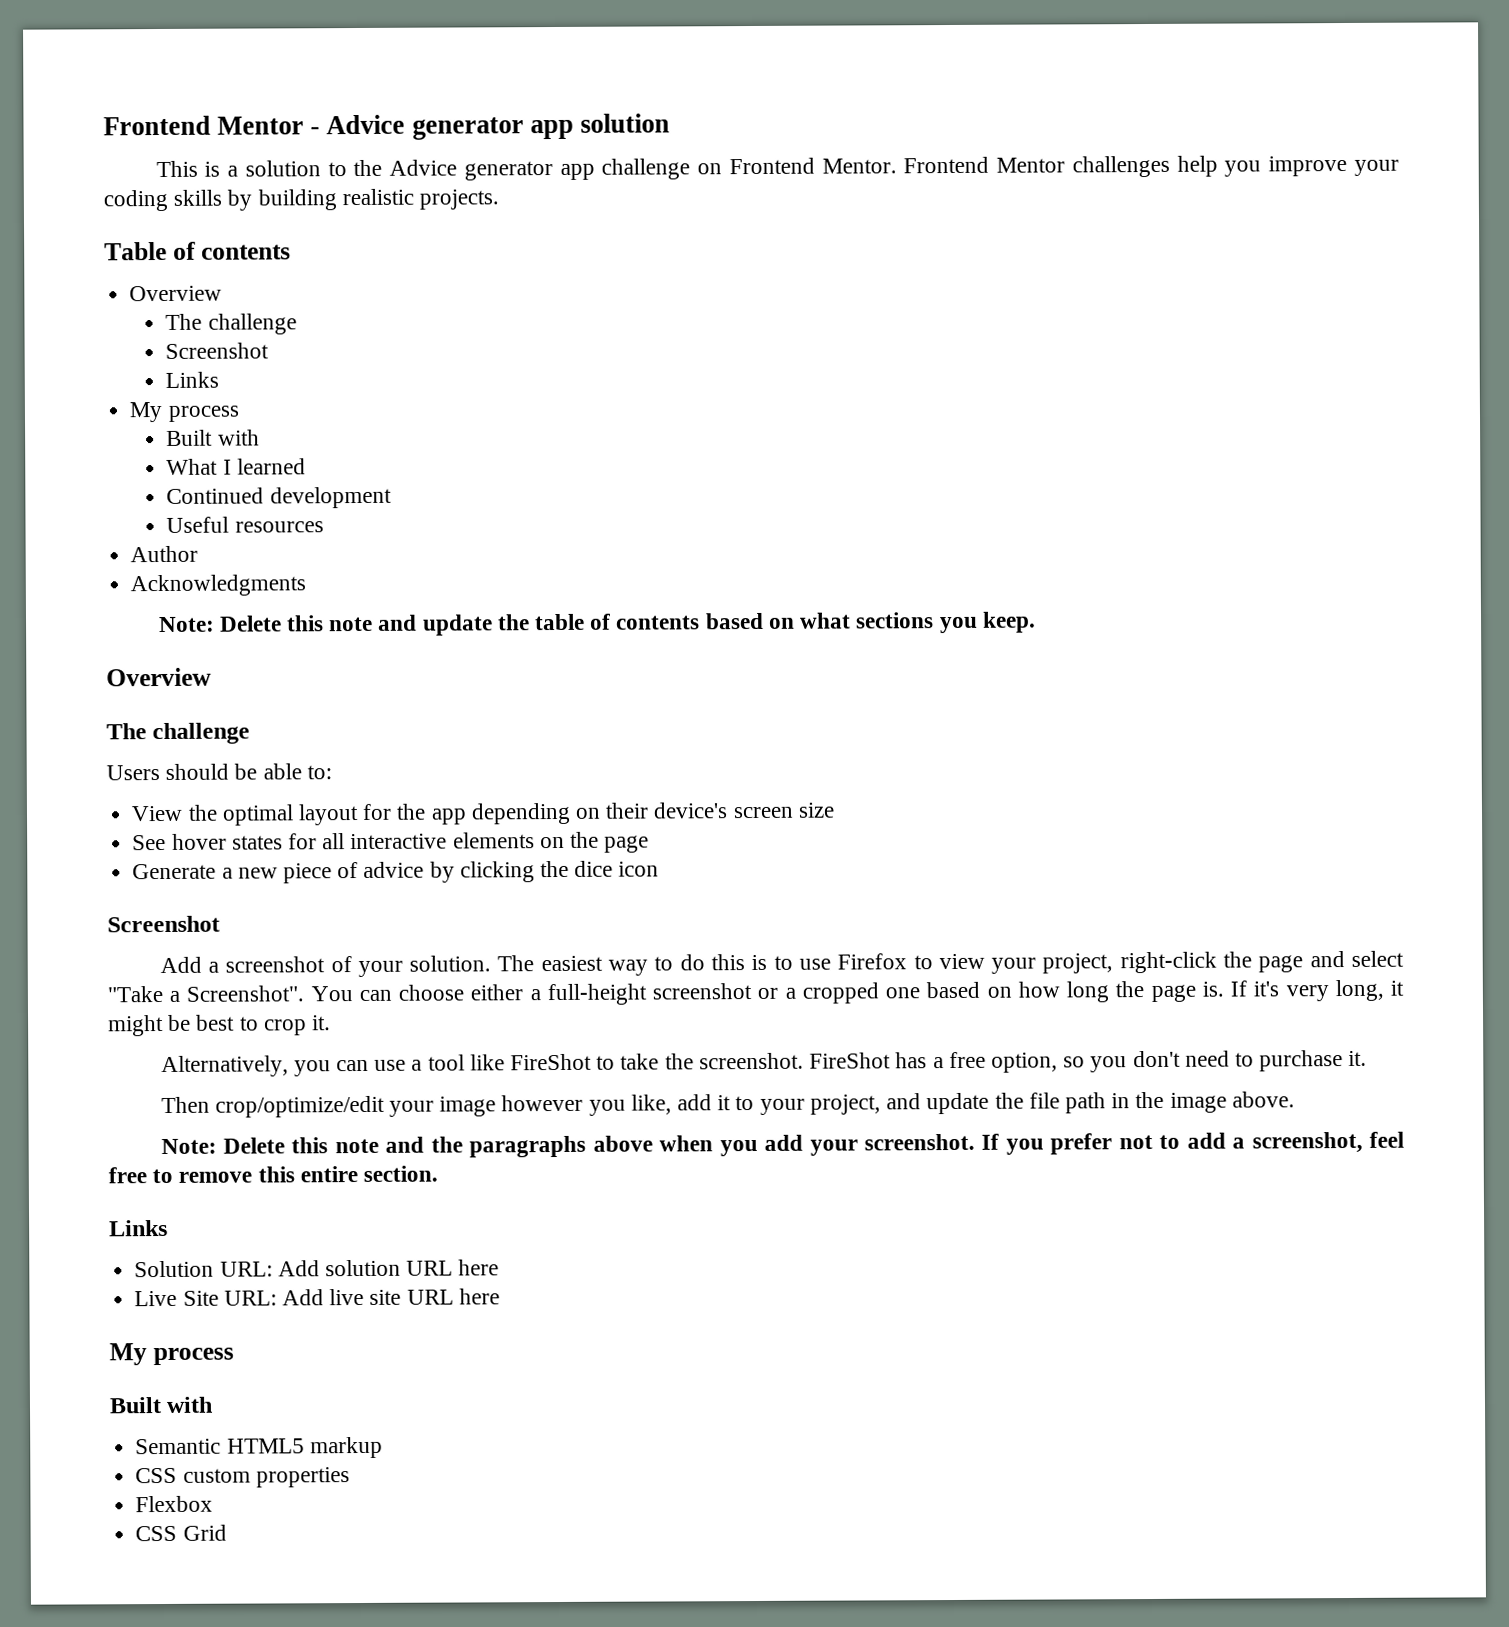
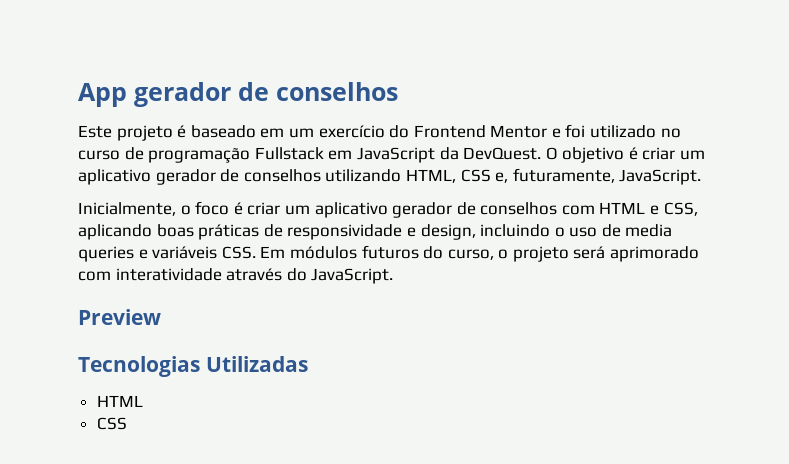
[103,113,670,140] [155,155,1400,181] [103,188,500,212] [104,241,291,261] [129,285,223,302] [165,313,297,335] [165,342,270,359] [165,371,220,388] [129,401,240,423] [166,429,260,446] [166,458,306,475] [166,486,392,509] [166,516,324,533] [130,545,199,563] [130,574,307,597] [157,611,1036,636] [106,667,212,687] [106,722,251,745] [106,763,332,781] [131,802,835,826] [132,831,650,853] [132,860,660,884] [107,915,220,933] [159,950,1405,978] [107,979,1405,1006] [108,1014,332,1037] [160,1050,1368,1078] [160,1091,1295,1118] [160,1131,1405,1158] [108,1165,439,1184] [109,1219,168,1237] [134,1259,500,1278] [134,1288,500,1307] [109,1343,234,1366] [109,1396,214,1414] [135,1436,383,1459] [135,1467,350,1488] [135,1495,214,1513] [135,1524,227,1542] Frontend Mentor - Advice generator app solution // This is a solution to the Advice generator app challenge on Frontend Mentor. Frontend Mentor challenges help you improve your coding skills by building realistic projects. // Table of contents // Overview // The challenge // Screenshot // Links // My process // Built with // What I learned // Continued development // Useful resources // Author // Acknowledgments // Note: Delete this note and update the table of contents based on what sections you keep. // Overview // The challenge // Users should be able to: // View the optimal layout for the app depending on their device's screen size // See hover states for all interactive elements on the page // Generate a new piece of advice by clicking the dice icon // Screenshot // Add a screenshot of your solution. The easiest way to do this is to use Firefox to view your project, right-click the page and select "Take a Screenshot". You can choose either a full-height screenshot or a cropped one based on how long the page is. If it's very long, it might be best to crop it. // Alternatively, you can use a tool like FireShot to take the screenshot. FireShot has a free option, so you don't need to purchase it. // Then crop/optimize/edit your image however you like, add it to your project, and update the file path in the image above. // Note: Delete this note and the paragraphs above when you add your screenshot. If you prefer not to add a screenshot, feel free to remove this entire section. // Links // Solution URL: Add solution URL here // Live Site URL: Add live site URL here // My process // Built with // Semantic HTML5 markup // CSS custom properties // Flexbox // CSS Grid -> [78,82,398,107] [78,124,681,141] [78,147,706,163] [78,168,702,185] [78,201,698,218] [78,224,673,240] [78,245,700,262] [78,268,394,284] [78,309,161,325] [78,356,308,377] [96,395,143,407] [96,417,127,430] App gerador de conselhos // Este projeto é baseado em um exercício do Frontend Mentor e foi utilizado no curso de programação Fullstack em JavaScript da DevQuest. O objetivo é criar um aplicativo gerador de conselhos utilizando HTML, CSS e, futuramente, JavaScript. // Inicialmente, o foco é criar um aplicativo gerador de conselhos com HTML e CSS, aplicando boas práticas de responsividade e design, incluindo o uso de media queries e variáveis CSS. Em módulos futuros do curso, o projeto será aprimorado com interatividade através do JavaScript. // Preview // Tecnologias Utilizadas // HTML // CSS

